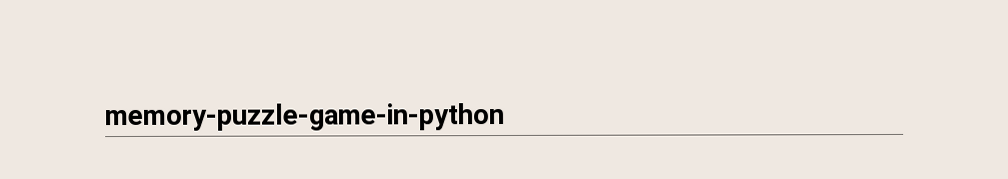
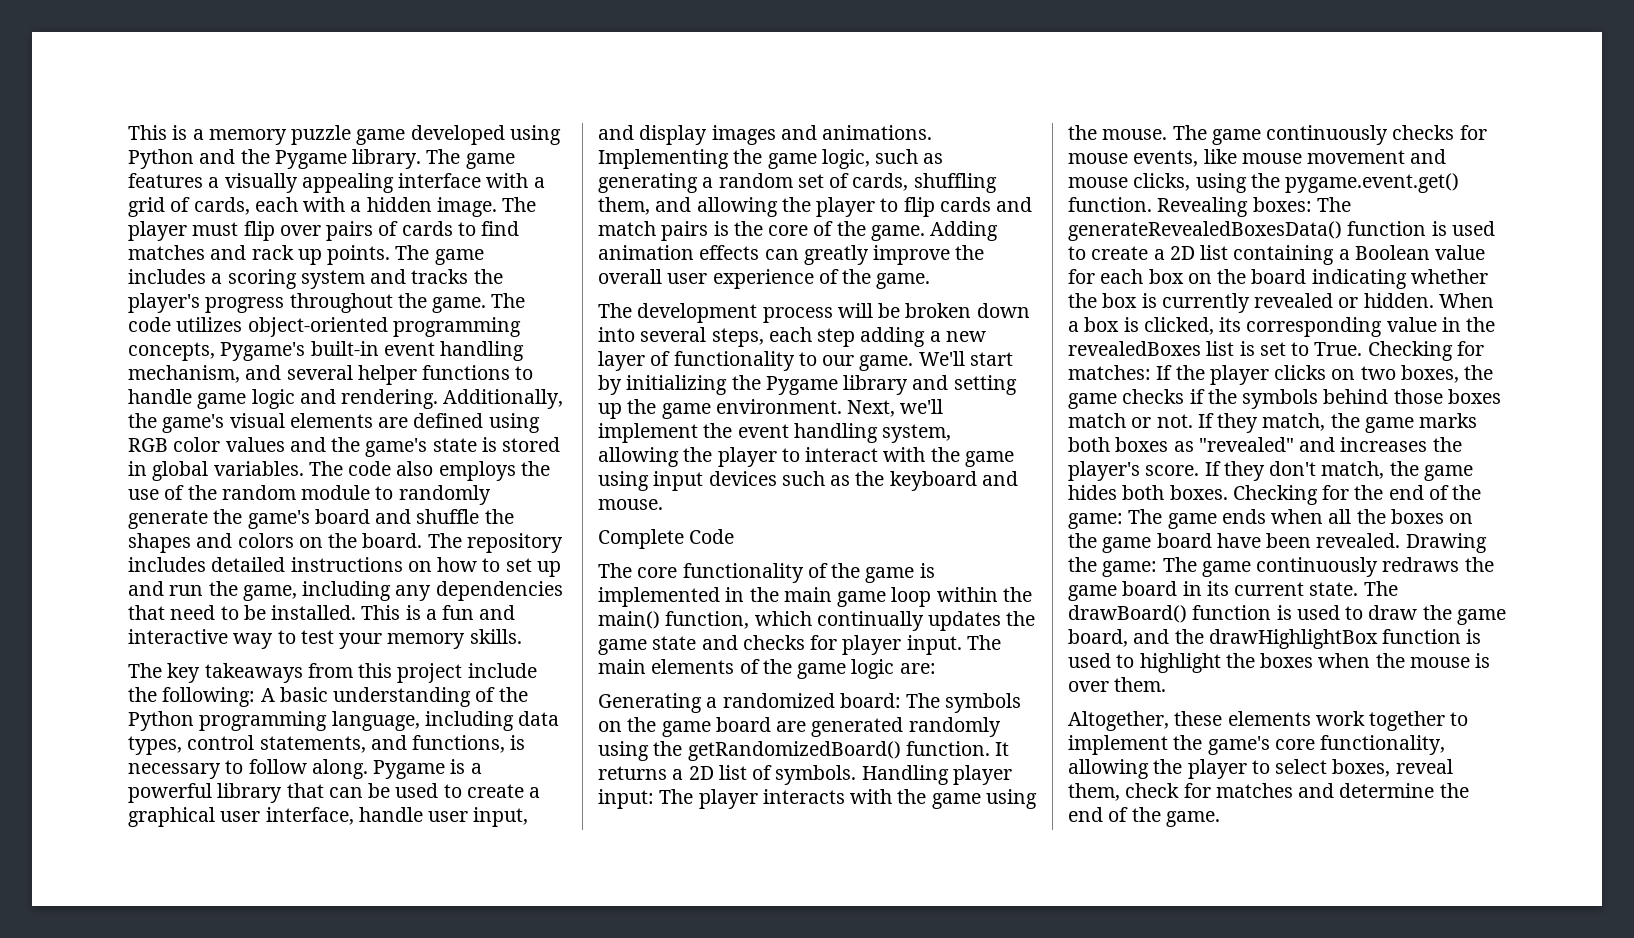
[105,102,505,132] memory-puzzle-game-in-python -> [128,125,561,145] [128,149,515,169] [128,173,545,193] [128,197,537,217] [128,221,520,241] [128,245,484,265] [128,269,503,289] [128,293,526,313] [128,317,521,337] [128,341,525,361] [128,365,534,385] [128,389,564,409] [128,413,540,433] [128,437,561,457] [128,461,550,481] [128,485,491,505] [128,509,514,529] [128,533,563,553] [128,557,561,577] [128,581,563,601] [128,605,516,620] [128,629,522,649] [128,663,537,683] [128,687,528,707] [128,711,560,731] [128,735,526,755] [128,759,482,779] [128,783,541,803] [128,807,529,827] [598,125,933,145] [598,149,944,169] [598,173,997,193] [598,197,1033,217] [598,221,999,241] [598,245,985,265] [598,269,931,289] [598,303,1030,323] [598,327,986,347] [598,351,1013,371] [598,375,1017,395] [598,399,944,419] [598,423,952,443] [598,447,1014,467] [598,471,1018,491] [598,499,663,510] [598,529,735,549] [598,563,935,583] [598,587,1032,607] [598,611,1036,631] [598,635,1001,655] [598,659,936,679] [598,693,1022,713] [598,717,1001,737] [598,741,1010,761] [598,765,1012,785] [598,789,1037,809] [1068,125,1487,145] [1068,149,1447,167] [1068,173,1460,193] [1068,197,1351,217] [1068,221,1495,241] [1068,245,1486,265] [1068,269,1488,289] [1068,293,1494,313] [1068,317,1496,337] [1068,341,1484,361] [1068,365,1494,385] [1068,389,1501,409] [1068,413,1478,433] [1068,437,1462,452] [1068,461,1473,481] [1068,485,1482,505] [1068,509,1474,529] [1068,533,1487,553] [1068,557,1494,577] [1068,581,1398,601] [1068,605,1506,625] [1068,629,1482,649] [1068,653,1491,673] [1068,677,1167,692] [1068,711,1469,731] [1068,735,1446,755] [1068,759,1453,779] [1068,783,1469,801] [1068,807,1220,827] This is a memory puzzle game developed using Python and the Pygame library. The game features a visually appealing interface with a grid of cards, each with a hidden image. The player must flip over pairs of cards to find matches and rack up points. The game includes a scoring system and tracks the player's progress throughout the game. The code utilizes object-oriented programming concepts, Pygame's built-in event handling mechanism, and several helper functions to handle game logic and rendering. Additionally, the game's visual elements are defined using RGB color values and the game's state is stored in global variables. The code also employs the use of the random module to randomly generate the game's board and shuffle the shapes and colors on the board. The repository includes detailed instructions on how to set up and run the game, including any dependencies that need to be installed. This is a fun and interactive way to test your memory skills. // The key takeaways from this project include the following: A basic understanding of the Python programming language, including data types, control statements, and functions, is necessary to follow along. Pygame is a powerful library that can be used to create a graphical user interface, handle user input, and display images and animations. Implementing the game logic, such as generating a random set of cards, shuffling them, and allowing the player to flip cards and match pairs is the core of the game. Adding animation effects can greatly improve the overall user experience of the game. // The development process will be broken down into several steps, each step adding a new layer of functionality to our game. We'll start by initializing the Pygame library and setting up the game environment. Next, we'll implement the event handling system, allowing the player to interact with the game using input devices such as the keyboard and mouse. // Complete Code // The core functionality of the game is implemented in the main game loop within the main() function, which continually updates the game state and checks for player input. The main elements of the game logic are: // Generating a randomized board: The symbols on the game board are generated randomly using the getRandomizedBoard() function. It returns a 2D list of symbols. Handling player input: The player interacts with the game using the mouse. The game continuously checks for mouse events, like mouse movement and mouse clicks, using the pygame.event.get() function. Revealing boxes: The generateRevealedBoxesData() function is used to create a 2D list containing a Boolean value for each box on the board indicating whether the box is currently revealed or hidden. When a box is clicked, its corresponding value in the revealedBoxes list is set to True. Checking for matches: If the player clicks on two boxes, the game checks if the symbols behind those boxes match or not. If they match, the game marks both boxes as "revealed" and increases the player's score. If they don't match, the game hides both boxes. Checking for the end of the game: The game ends when all the boxes on the game board have been revealed. Drawing the game: The game continuously redraws the game board in its current state. The drawBoard() function is used to draw the game board, and the drawHighlightBox function is used to highlight the boxes when the mouse is over them. // Altogether, these elements work together to implement the game's core functionality, allowing the player to select boxes, reveal them, check for matches and determine the end of the game.

